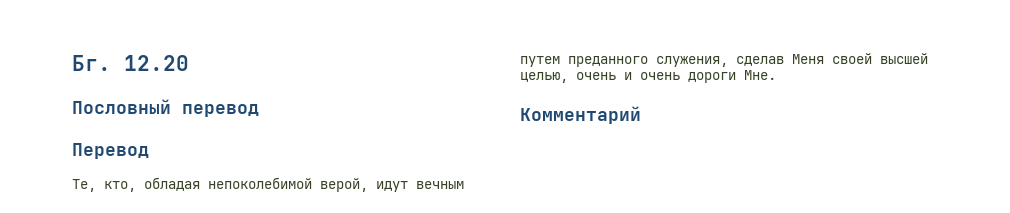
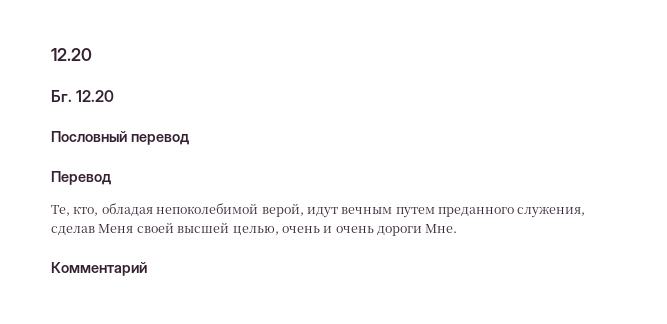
(72, 63) none -> [51,48,92,61] 12.20 //

